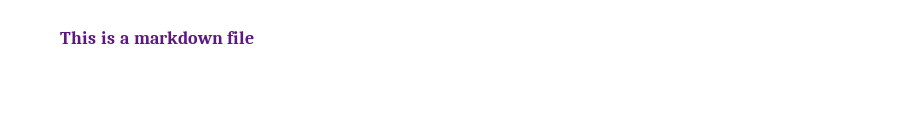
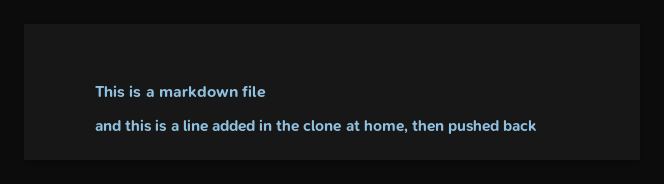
(255, 37) none -> [95,119,538,134] // and this is a line added in the clone at home, then pushed back

